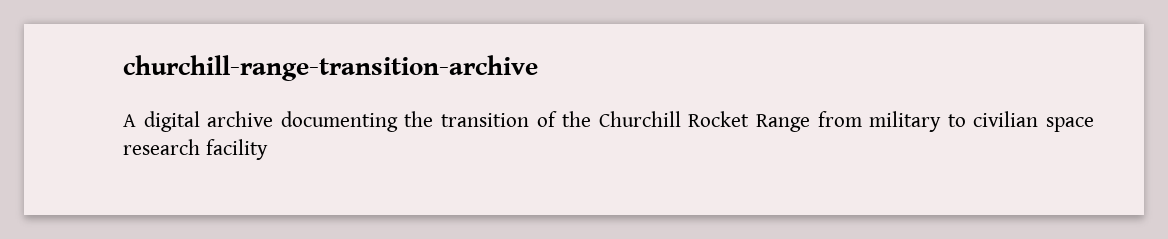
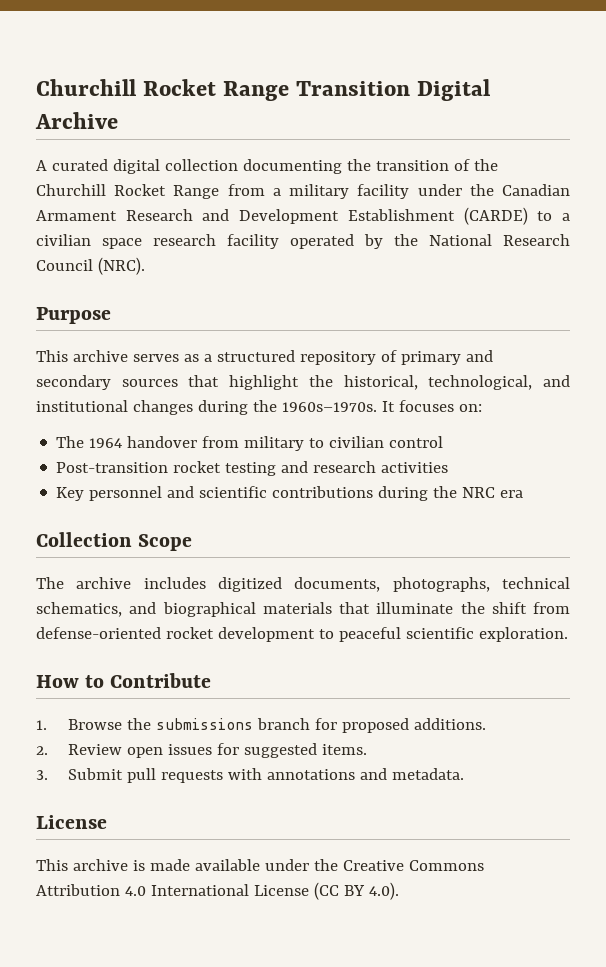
[123,55,538,81] [123,111,274,132] churchill-range-transition-archive // A digital archive -> [36,79,491,101] [35,112,118,129] [36,159,238,174] Churchill Rocket Range Transition Digital Archive // A curated digital collection
[869,111,1095,132] [123,139,268,160] military to civilian space research facility -> [272,184,570,199] [36,207,570,225] [36,234,570,249] [36,257,145,275] [36,307,111,324] [36,350,493,365] [36,375,570,390] [36,400,482,415] [56,436,444,451] [56,461,449,476] [56,486,524,501] [36,532,193,551] [36,577,570,592] [36,602,570,617] [36,627,568,642] [36,673,212,688] [36,718,486,733] [36,743,367,758] [36,768,464,783] [36,815,107,829] [36,859,484,871] [36,882,399,900] a military facility under the Canadian Armament Research and Development Establishment (CARDE) to a civilian space research facility operated by the National Research Council (NRC). // Purpose // This archive serves as a structured repository of primary and secondary sources that highlight the historical, technological, and institutional changes during the 1960s–1970s. It focuses on: // The 1964 handover from military to civilian control // Post-transition rocket testing and research activities // Key personnel and scientific contributions during the NRC era // Collection Scope // The archive includes digitized documents, photographs, technical schematics, and biographical materials that illuminate the shift from defense-oriented rocket development to peaceful scientific exploration. // How to Contribute // 1. Browse the submissions branch for proposed additions. // 2. Review open issues for suggested items. // 3. Submit pull requests with annotations and metadata. // License // This archive is made available under the Creative Commons Attribution 4.0 International License (CC BY 4.0).

